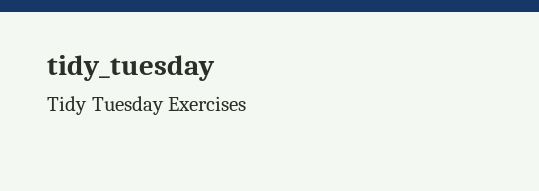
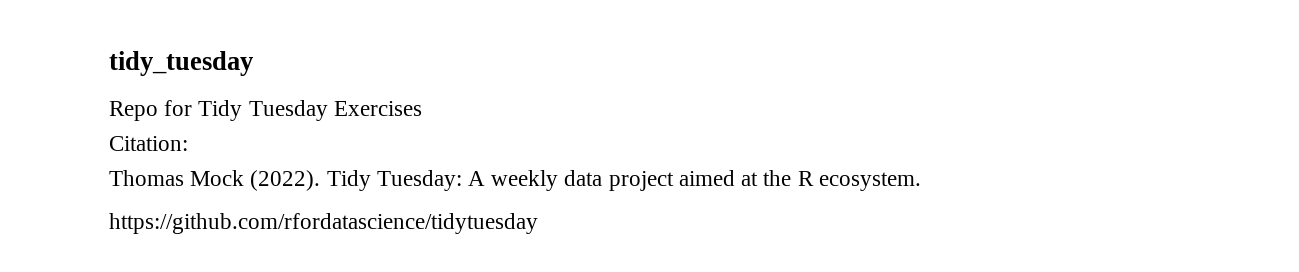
(215, 68) none -> [109,100,193,121] Repo for
(247, 103) none -> [109,136,188,151] [109,170,921,191] [109,213,538,234] // Citation: // Thomas Mock (2022). Tidy Tuesday: A weekly data project aimed at the R ecosystem. // https://github.com/rfordatascience/tidytuesday

